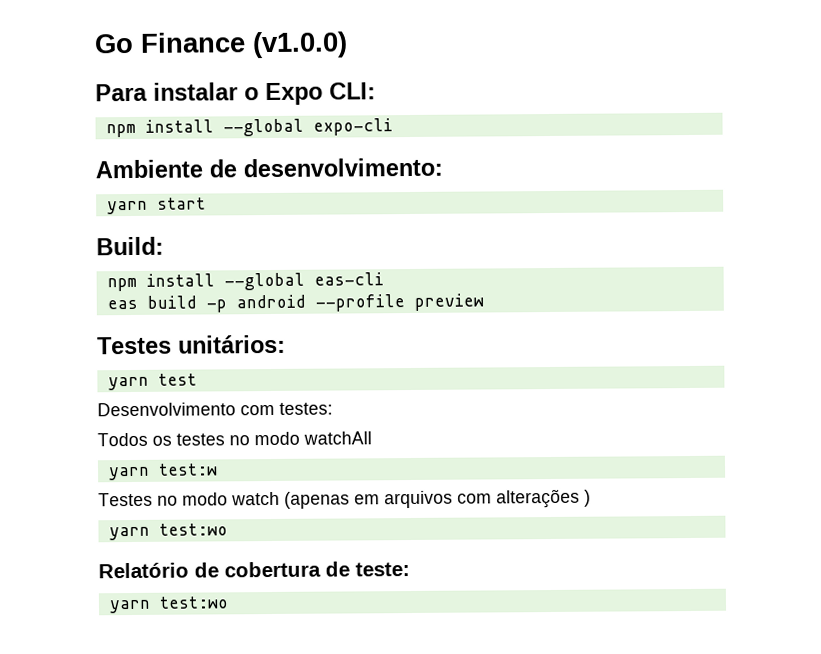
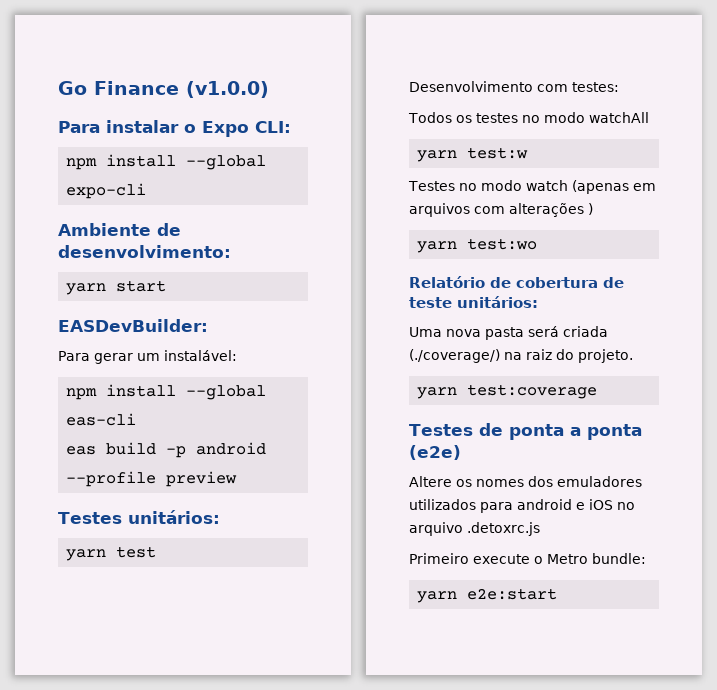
[96,236,164,256] Build: -> [58,319,208,332] [58,350,237,364] EASDevBuilder: // Para gerar um instalável:
[355,562,410,577] [108,596,229,614] teste: // yarn test:wo -> [409,296,538,308] [409,326,608,340] [409,349,633,363] [417,384,598,399] [409,423,642,440] [409,445,461,460] [409,476,642,487] [409,499,635,513] [409,522,540,536] [409,553,646,564] [417,588,558,603] teste unitários: // Uma nova pasta será criada (./coverage/) na raiz do projeto. // yarn test:coverage // Testes de ponta a ponta (e2e) // Altere os nomes dos emuladores utilizados para android e iOS no arquivo .detoxrc.js // Primeiro execute o Metro bundle: // yarn e2e:start

